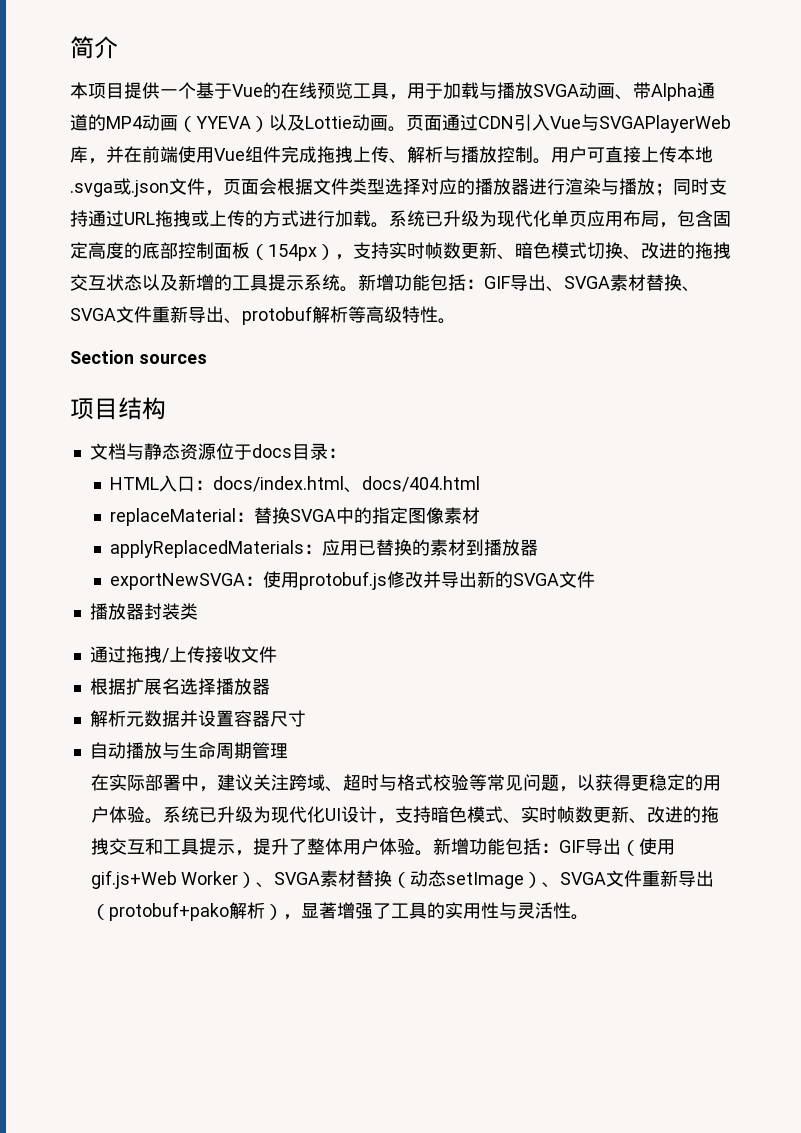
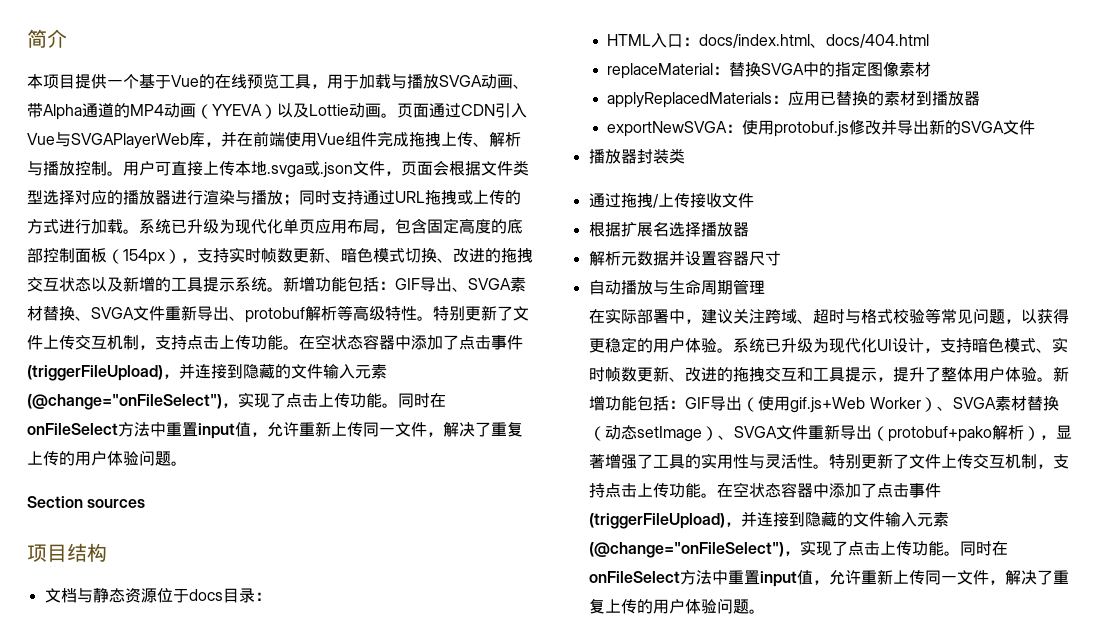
(456, 321) none -> [433,305,529,321] [27,334,523,350] [27,363,387,381] [27,392,446,410] [27,421,523,439] [27,450,187,466] 特别更新了文件上传交互机制，支持点击上传功能。在空状态容器中添加了点击事件(triggerFileUpload)，并连接到隐藏的文件输入元素(@change="onFileSelect")，实现了点击上传功能。同时在onFileSelect方法中重置input值，允许重新上传同一文件，解决了重复上传的用户体验问题。
(589, 917) none -> [829,453,1070,469] [589,482,942,498] [589,511,950,529] [589,540,1009,558] [589,569,1070,587] [589,598,766,614] 特别更新了文件上传交互机制，支持点击上传功能。在空状态容器中添加了点击事件(triggerFileUpload)，并连接到隐藏的文件输入元素(@change="onFileSelect")，实现了点击上传功能。同时在onFileSelect方法中重置input值，允许重新上传同一文件，解决了重复上传的用户体验问题。

